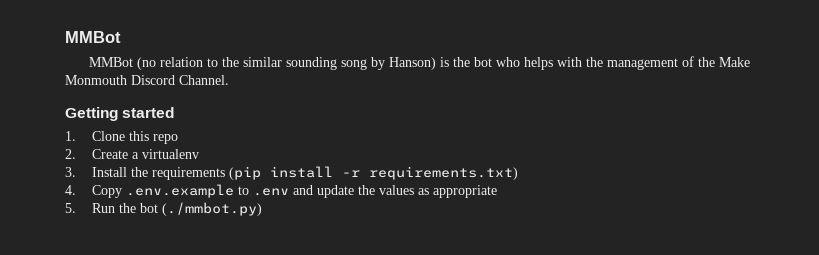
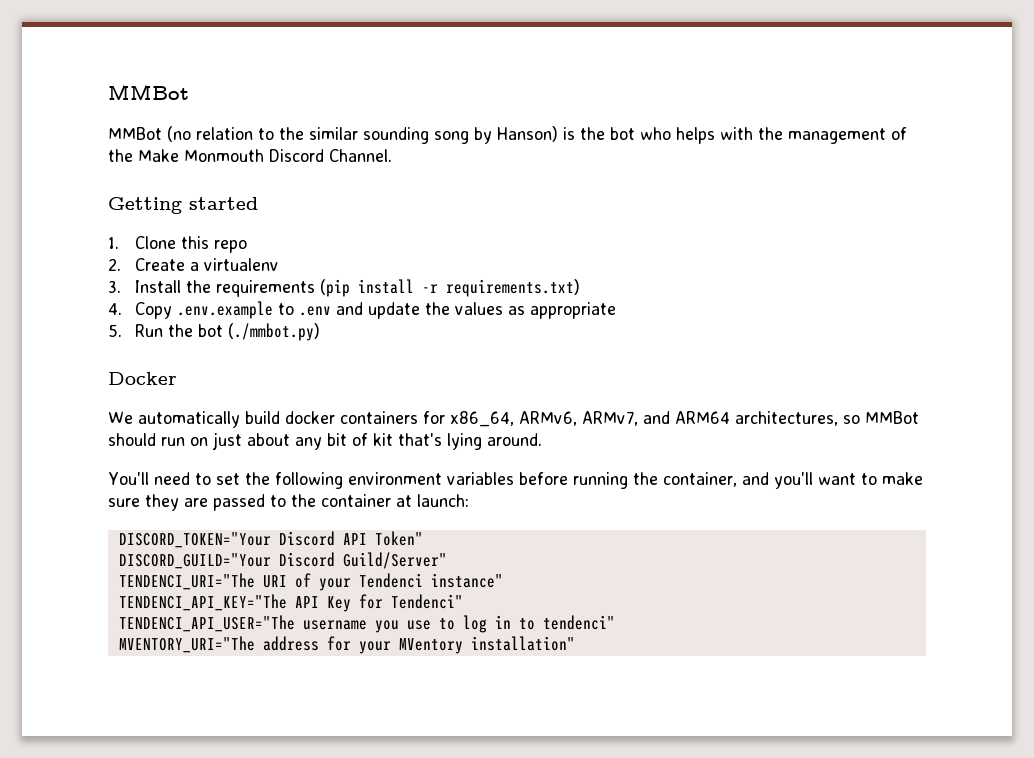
(262, 209) none -> [108,372,177,385] [108,411,919,428] [108,432,542,450] [108,472,923,489] [108,494,469,511] [118,531,423,548] [118,552,447,569] [118,573,503,591] [118,594,463,612] [118,615,615,633] [118,636,575,654] // Docker // We automatically build docker containers for x86_64, ARMv6, ARMv7, and ARM64 architectures, so MMBot should run on just about any bit of kit that's lying around. // You'll need to set the following environment variables before running the container, and you'll want to make sure they are passed to the container at launch: // DISCORD_TOKEN="Your Discord API Token" // DISCORD_GUILD="Your Discord Guild/Server" // TENDENCI_URI="The URI of your Tendenci instance" // TENDENCI_API_KEY="The API Key for Tendenci" // TENDENCI_API_USER="The username you use to log in to tendenci" // MVENTORY_URI="The address for your MVentory installation"

